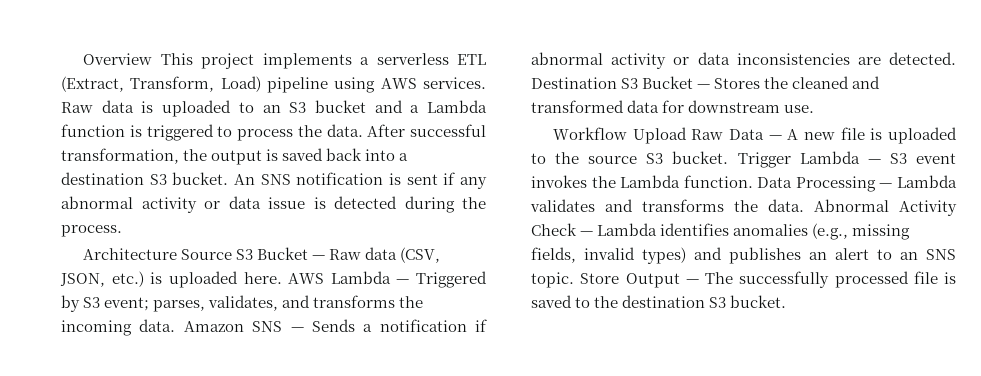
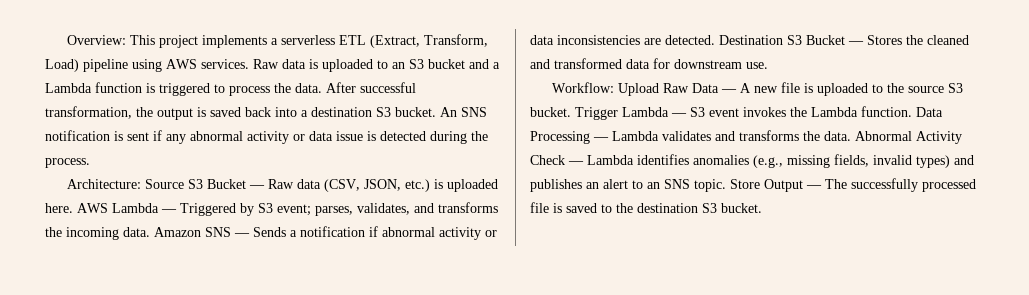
[83,53,153,65] Overview -> [66,35,126,45] Overview:
[83,248,178,260] Architecture -> [66,179,141,189] Architecture:
[553,127,628,140] Workflow -> [551,82,614,93] Workflow:

